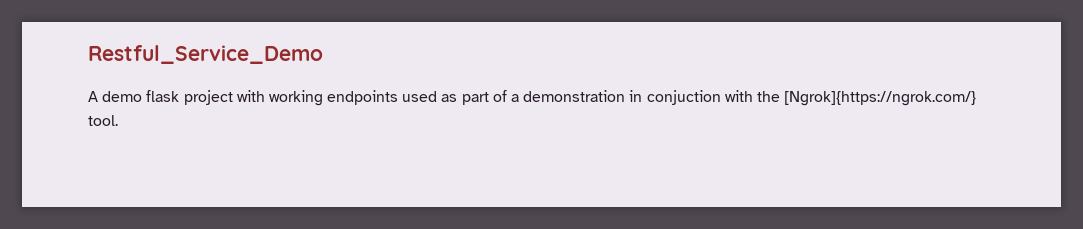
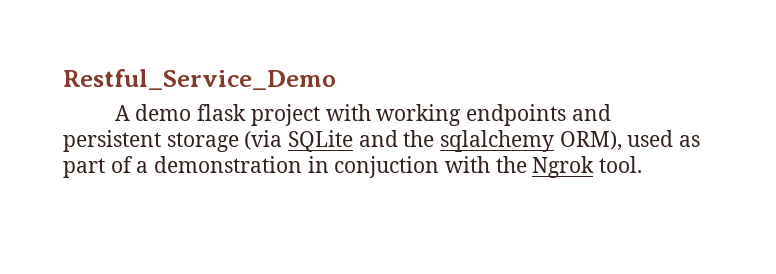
(399, 97) none -> [571,104,611,121] [63,130,622,152] and persistent storage (via SQLite and the sqlalchemy ORM),
[784,91,977,106] [Ngrok]{https://ngrok.com/} -> [532,156,595,178] Ngrok

